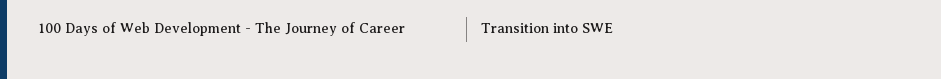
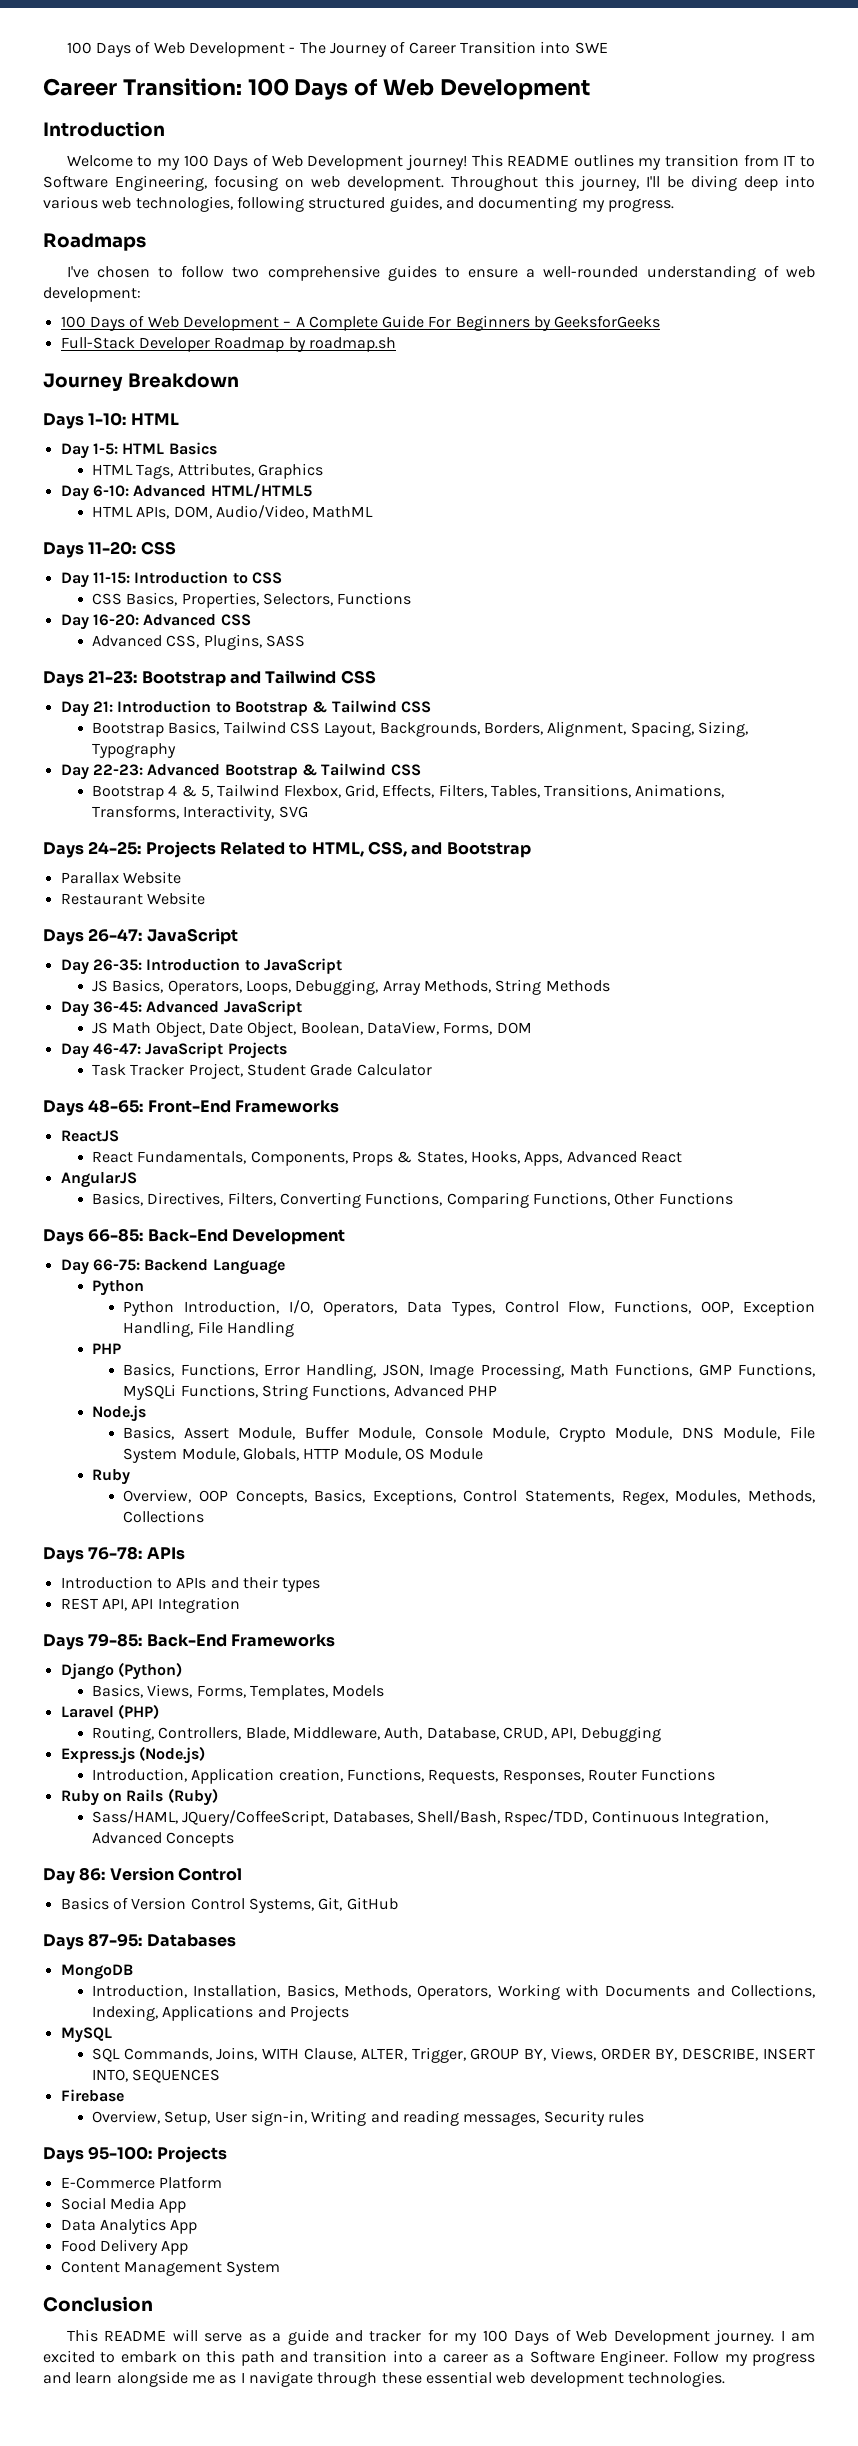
(613, 28) none -> [43,78,590,100] [43,121,165,137] [66,154,816,170] [43,175,815,191] [43,196,674,212] [43,233,146,251] [66,265,815,281] [43,287,141,302] [60,315,661,331] [60,337,396,352] [43,373,239,392] [43,412,179,429] [60,442,217,459] [91,463,323,479] [60,484,312,501] [91,505,374,519] [43,541,176,558] [60,571,282,588] [91,592,412,608] [60,614,251,630] [91,634,305,650] [43,670,376,687] [60,700,431,717] [91,721,748,737] [91,743,176,758] [60,763,421,780] [91,784,725,800] [91,805,308,821] [43,841,531,858] [60,871,181,884] [60,892,205,905] [43,928,238,945] [60,958,342,975] [91,979,610,995] [60,1000,302,1017] [91,1021,532,1037] [60,1042,287,1059] [91,1063,432,1079] [43,1099,339,1116] [60,1130,119,1142] [91,1151,682,1166] [60,1172,137,1188] [91,1192,733,1208] [43,1228,345,1245] [60,1259,285,1275] [91,1280,144,1296] [123,1300,816,1316] [123,1321,294,1337] [91,1343,121,1354] [123,1363,816,1379] [123,1384,497,1400] [91,1405,146,1422] [123,1426,815,1442] [123,1448,484,1463] [91,1469,130,1485] [123,1489,816,1505] [123,1510,205,1523] [43,1546,185,1563] [60,1576,321,1592] [60,1597,240,1613] [43,1633,335,1650] [60,1662,182,1680] [91,1684,385,1700] [60,1704,159,1719] [91,1726,661,1742] [60,1746,205,1764] [91,1768,716,1784] [60,1788,218,1806] [91,1810,768,1826] [91,1832,235,1847] [43,1867,242,1884] [60,1897,398,1913] [43,1933,236,1950] [60,1964,133,1980] [91,1984,815,2000] [91,2005,349,2021] [60,2027,112,2043] [91,2047,815,2063] [91,2069,221,2083] [60,2089,124,2102] [91,2110,644,2126] [43,2146,227,2163] [60,2176,222,2189] [60,2197,187,2213] [60,2218,198,2234] [60,2239,189,2255] [60,2261,281,2276] [43,2296,153,2312] [66,2329,815,2345] [43,2350,816,2366] [43,2371,725,2387] // Career Transition: 100 Days of Web Development // Introduction // Welcome to my 100 Days of Web Development journey! This README outlines my transition from IT to Software Engineering, focusing on web development. Throughout this journey, I'll be diving deep into various web technologies, following structured guides, and documenting my progress. // Roadmaps // I've chosen to follow two comprehensive guides to ensure a well-rounded understanding of web development: // 100 Days of Web Development – A Complete Guide For Beginners by GeeksforGeeks // Full-Stack Developer Roadmap by roadmap.sh // Journey Breakdown // Days 1-10: HTML // Day 1-5: HTML Basics // HTML Tags, Attributes, Graphics // Day 6-10: Advanced HTML/HTML5 // HTML APIs, DOM, Audio/Video, MathML // Days 11-20: CSS // Day 11-15: Introduction to CSS // CSS Basics, Properties, Selectors, Functions // Day 16-20: Advanced CSS // Advanced CSS, Plugins, SASS // Days 21-23: Bootstrap and Tailwind CSS // Day 21: Introduction to Bootstrap & Tailwind CSS // Bootstrap Basics, Tailwind CSS Layout, Backgrounds, Borders, Alignment, Spacing, Sizing, Typography // Day 22-23: Advanced Bootstrap & Tailwind CSS // Bootstrap 4 & 5, Tailwind Flexbox, Grid, Effects, Filters, Tables, Transitions, Animations, Transforms, Interactivity, SVG // Days 24-25: Projects Related to HTML, CSS, and Bootstrap // Parallax Website // Restaurant Website // Days 26-47: JavaScript // Day 26-35: Introduction to JavaScript // JS Basics, Operators, Loops, Debugging, Array Methods, String Methods // Day 36-45: Advanced JavaScript // JS Math Object, Date Object, Boolean, DataView, Forms, DOM // Day 46-47: JavaScript Projects // Task Tracker Project, Student Grade Calculator // Days 48-65: Front-End Frameworks // ReactJS // React Fundamentals, Components, Props & States, Hooks, Apps, Advanced React // AngularJS // Basics, Directives, Filters, Converting Functions, Comparing Functions, Other Functions // Days 66-85: Back-End Development // Day 66-75: Backend Language // Python // Python Introduction, I/O, Operators, Data Types, Control Flow, Functions, OOP, Exception Handling, File Handling // PHP // Basics, Functions, Error Handling, JSON, Image Processing, Math Functions, GMP Functions, MySQLi Functions, String Functions, Advanced PHP // Node.js // Basics, Assert Module, Buffer Module, Console Module, Crypto Module, DNS Module, File System Module, Globals, HTTP Module, OS Module // Ruby // Overview, OOP Concepts, Basics, Exceptions, Control Statements, Regex, Modules, Methods, Collections // Days 76-78: APIs // Introduction to APIs and their types // REST API, API Integration // Days 79-85: Back-End Frameworks // Django (Python) // Basics, Views, Forms, Templates, Models // Laravel (PHP) // Routing, Controllers, Blade, Middleware, Auth, Database, CRUD, API, Debugging // Express.js (Node.js) // Introduction, Application creation, Functions, Requests, Responses, Router Functions // Ruby on Rails (Ruby) // Sass/HAML, JQuery/CoffeeScript, Databases, Shell/Bash, Rspec/TDD, Continuous Integration, Advanced Concepts // Day 86: Version Control // Basics of Version Control Systems, Git, GitHub // Days 87-95: Databases // MongoDB // Introduction, Installation, Basics, Methods, Operators, Working with Documents and Collections, Indexing, Applications and Projects // MySQL // SQL Commands, Joins, WITH Clause, ALTER, Trigger, GROUP BY, Views, ORDER BY, DESCRIBE, INSERT INTO, SEQUENCES // Firebase // Overview, Setup, User sign-in, Writing and reading messages, Security rules // Days 95-100: Projects // E-Commerce Platform // Social Media App // Data Analytics App // Food Delivery App // Content Management System // Conclusion // This README will serve as a guide and tracker for my 100 Days of Web Development journey. I am excited to embark on this path and transition into a career as a Software Engineer. Follow my progress and learn alongside me as I navigate through these essential web development technologies.

